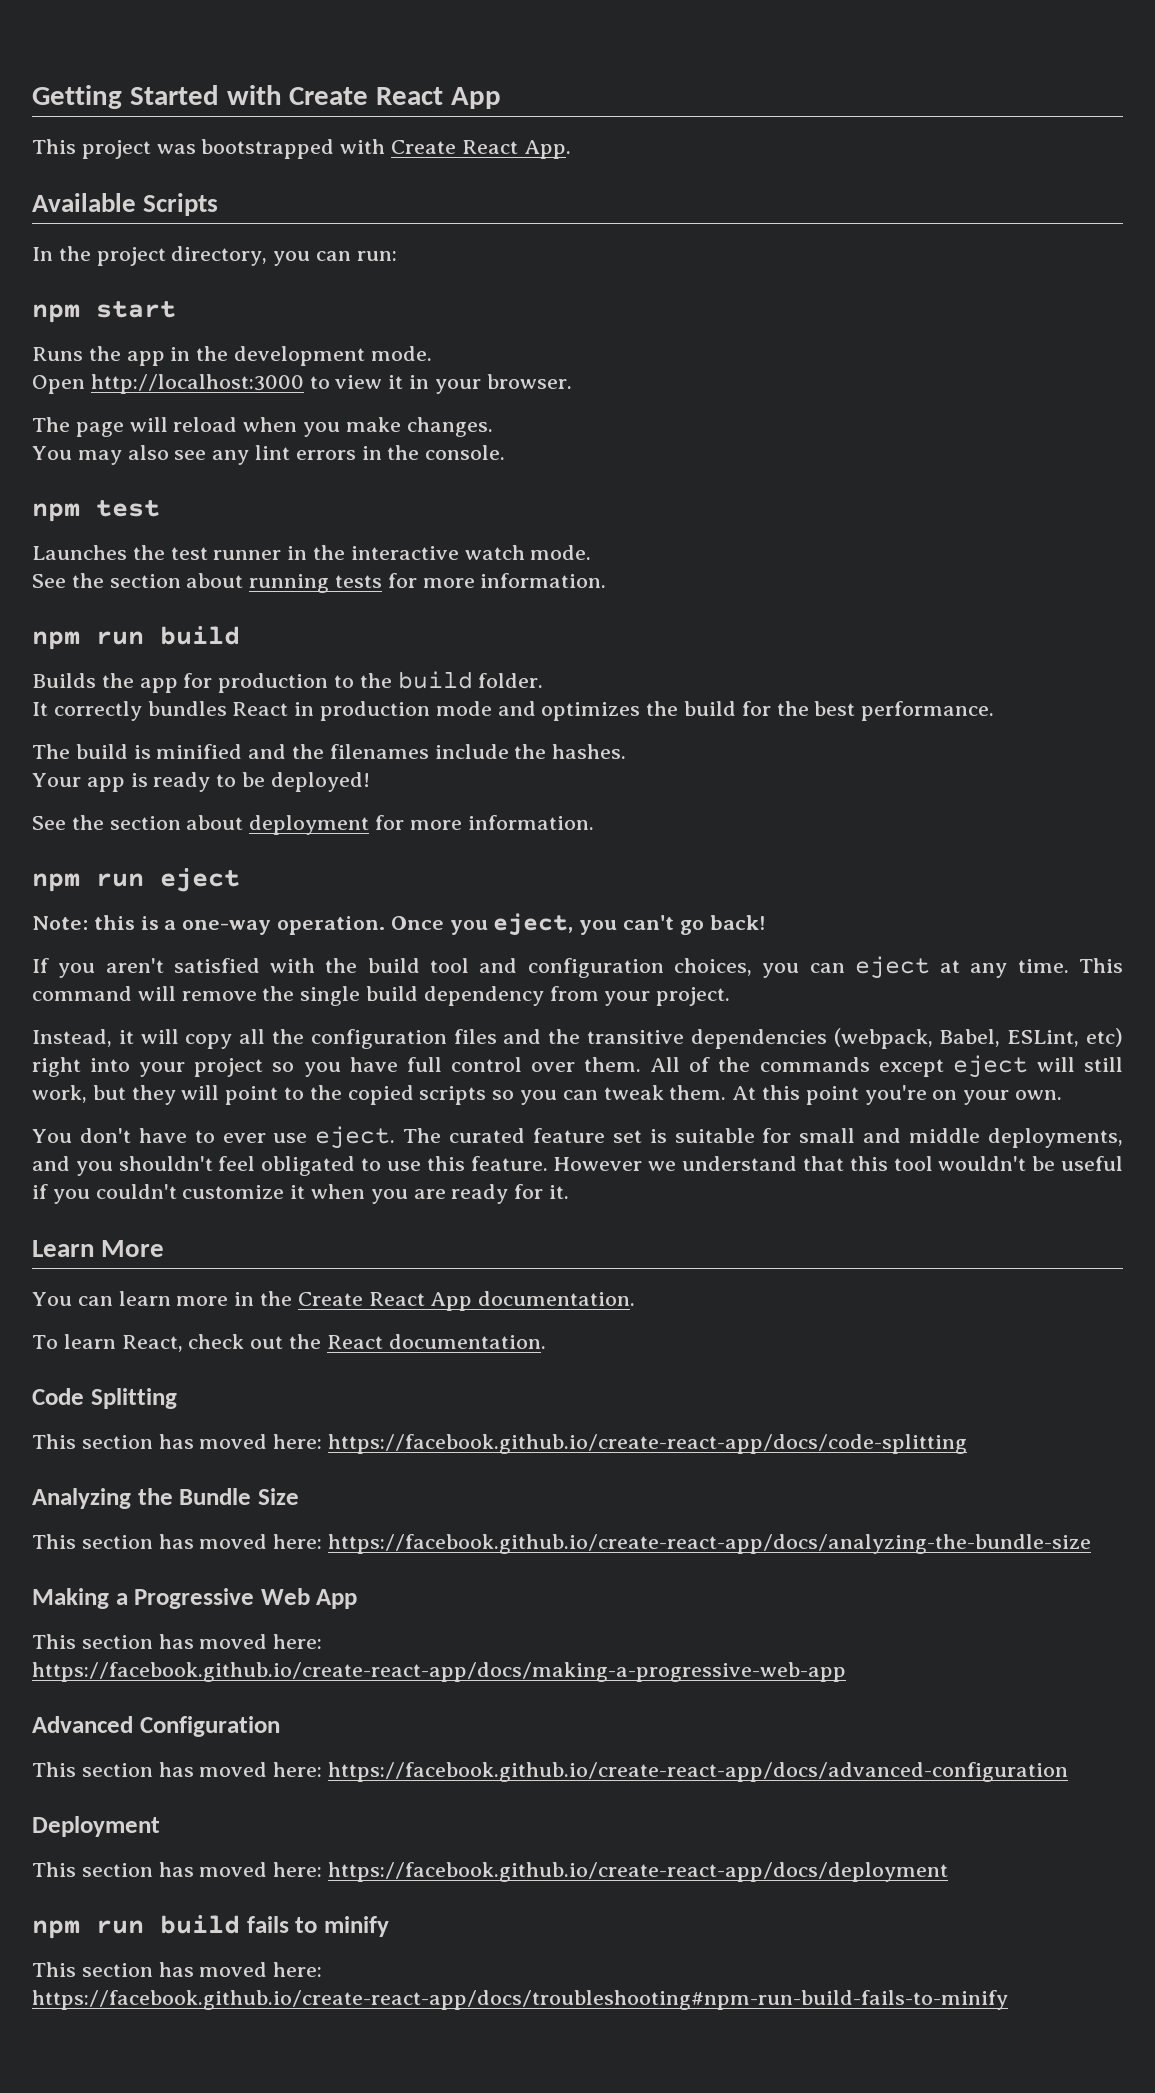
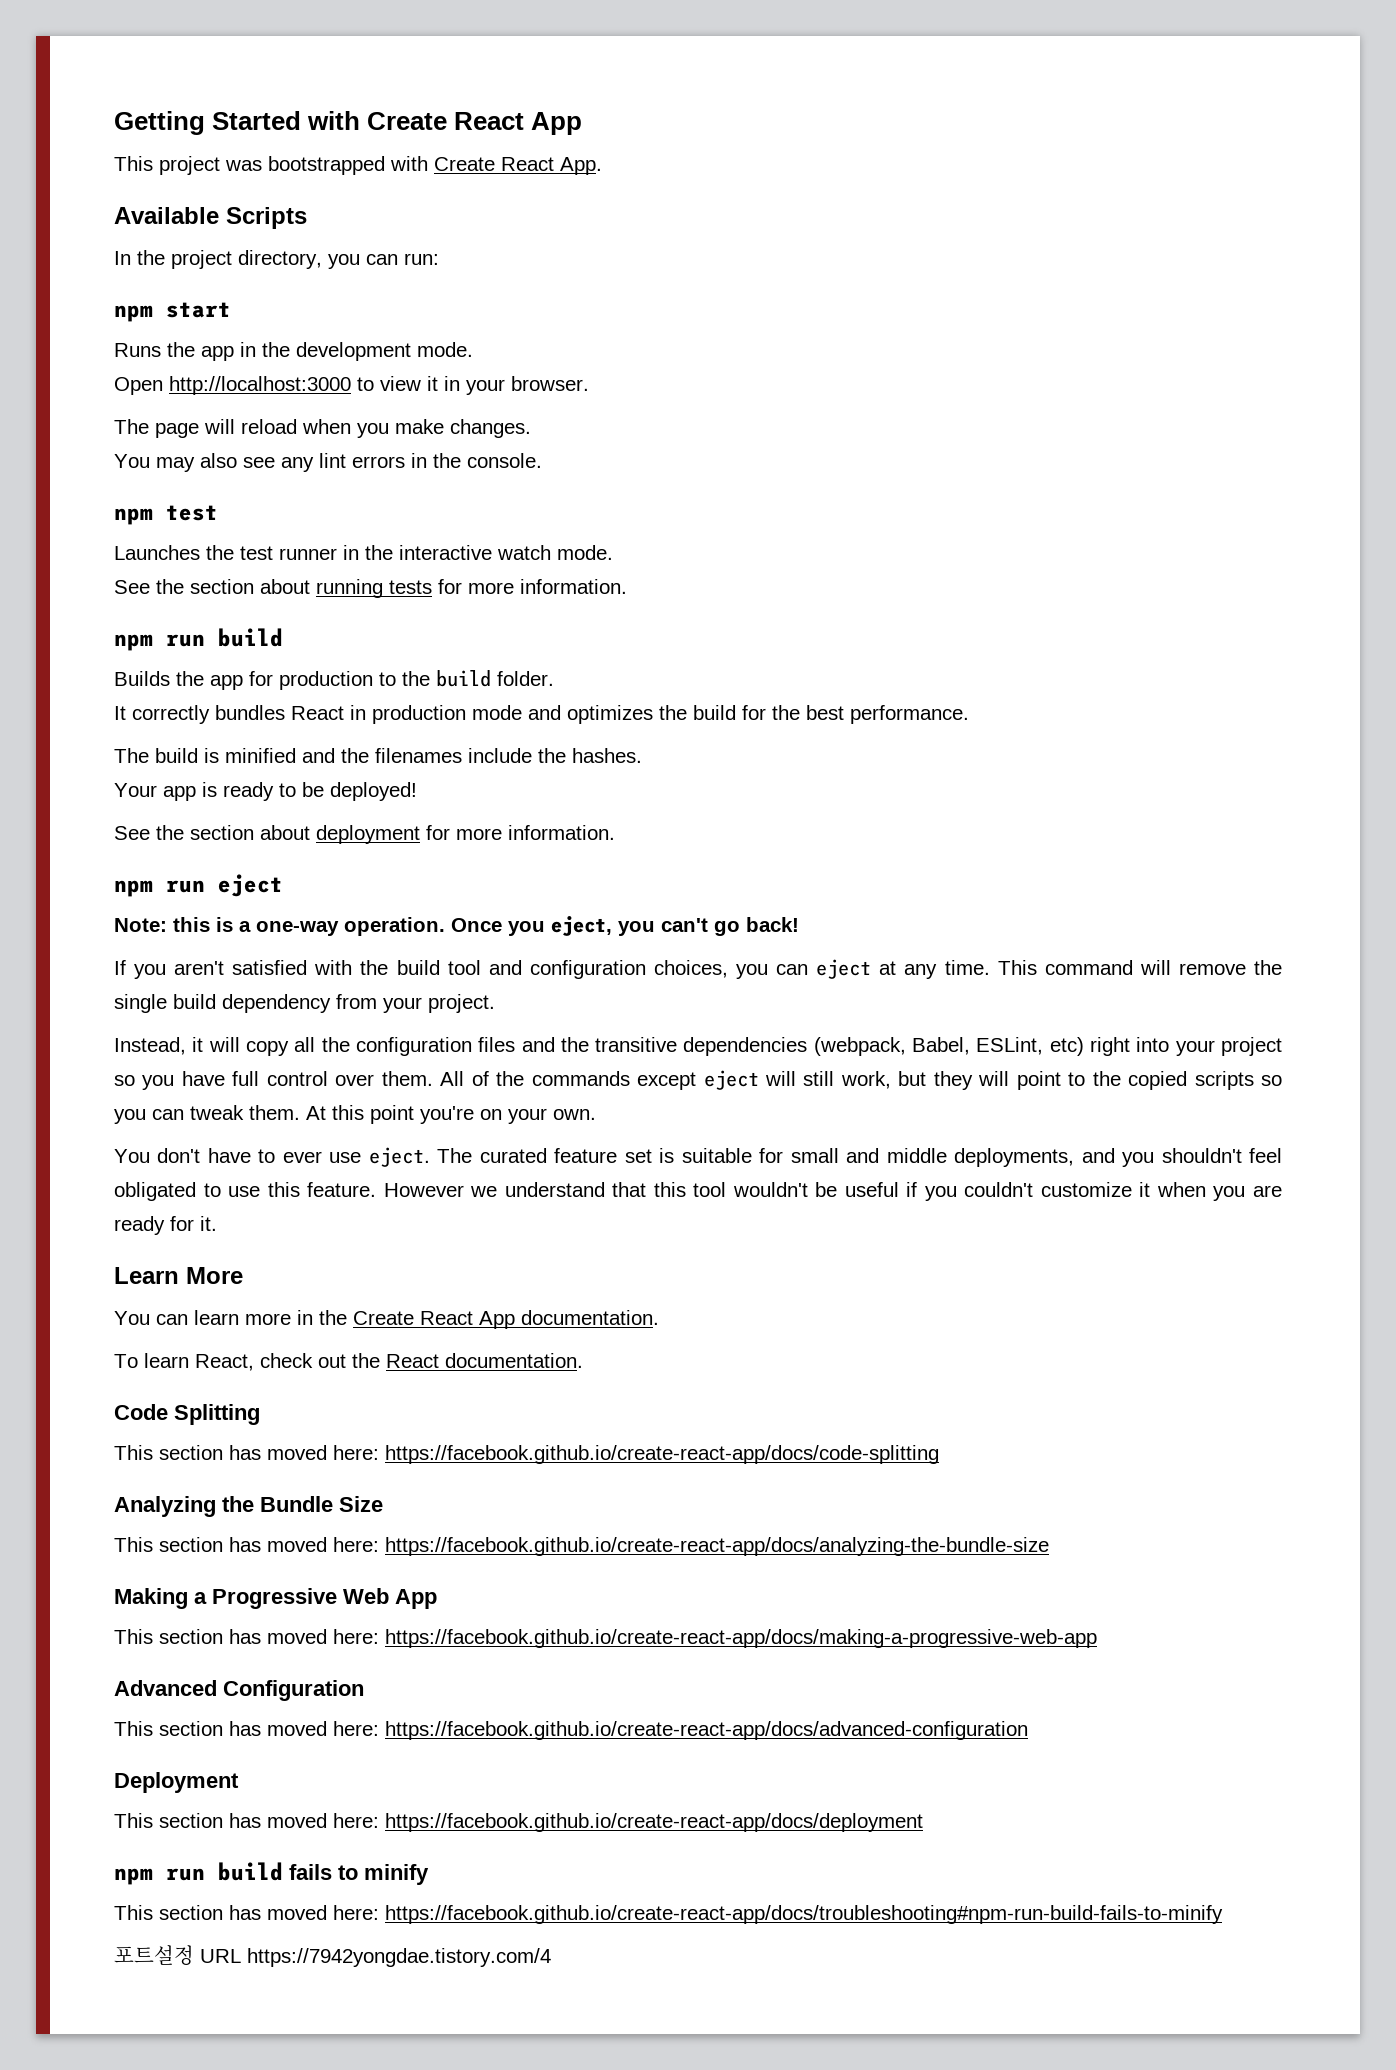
(1008, 2000) none -> [114,1945,551,1967] // 포트설정 URL https://7942yongdae.tistory.com/4

